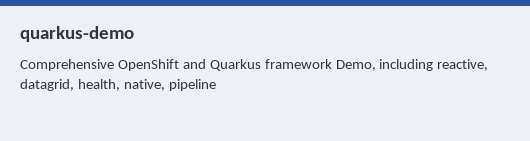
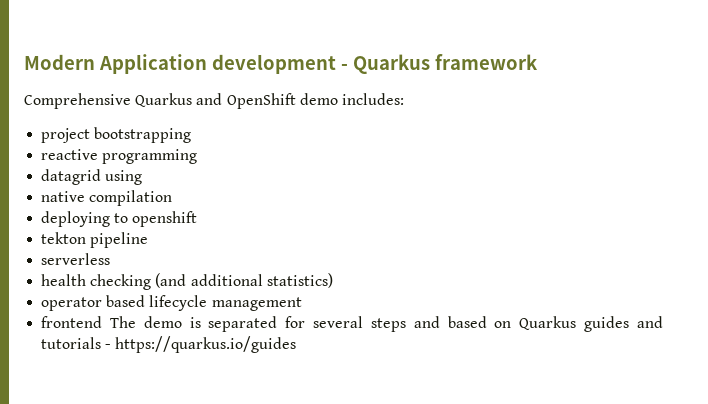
[20,26,134,42] [20,59,489,71] [20,79,216,91] quarkus-demo // Comprehensive OpenShift and Quarkus framework Demo, including reactive, datagrid, health, native, pipeline -> [24,54,538,74] [24,93,404,109] [41,127,192,143] [41,149,198,164] [41,169,143,185] [41,190,173,206] [41,211,198,227] [41,232,149,248] [41,253,111,265] [41,273,333,290] [41,295,302,311] [41,316,664,332] [41,336,297,353] Modern Application development - Quarkus framework // Comprehensive Quarkus and OpenShift demo includes: // project bootstrapping // reactive programming // datagrid using // native compilation // deploying to openshift // tekton pipeline // serverless // health checking (and additional statistics) // operator based lifecycle management // frontend The demo is separated for several steps and based on Quarkus guides and tutorials - https://quarkus.io/guides

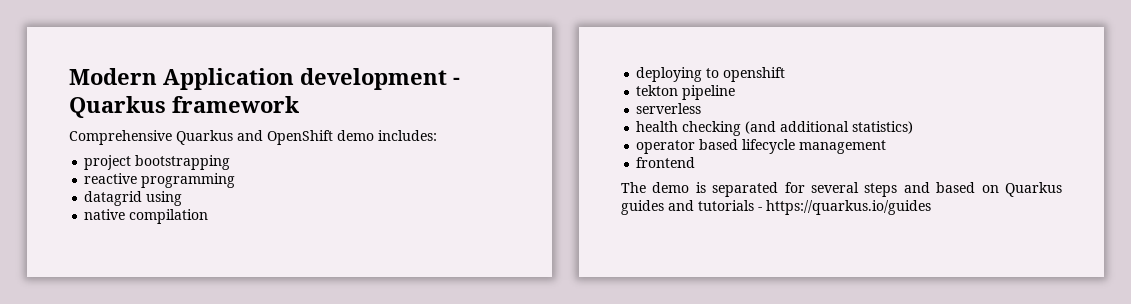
(103, 322) none -> (696, 162) //

